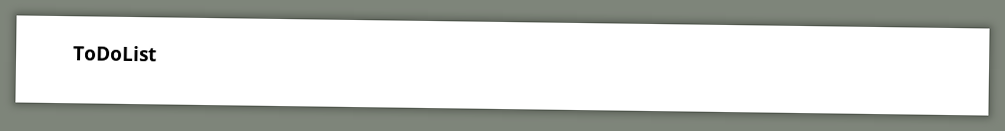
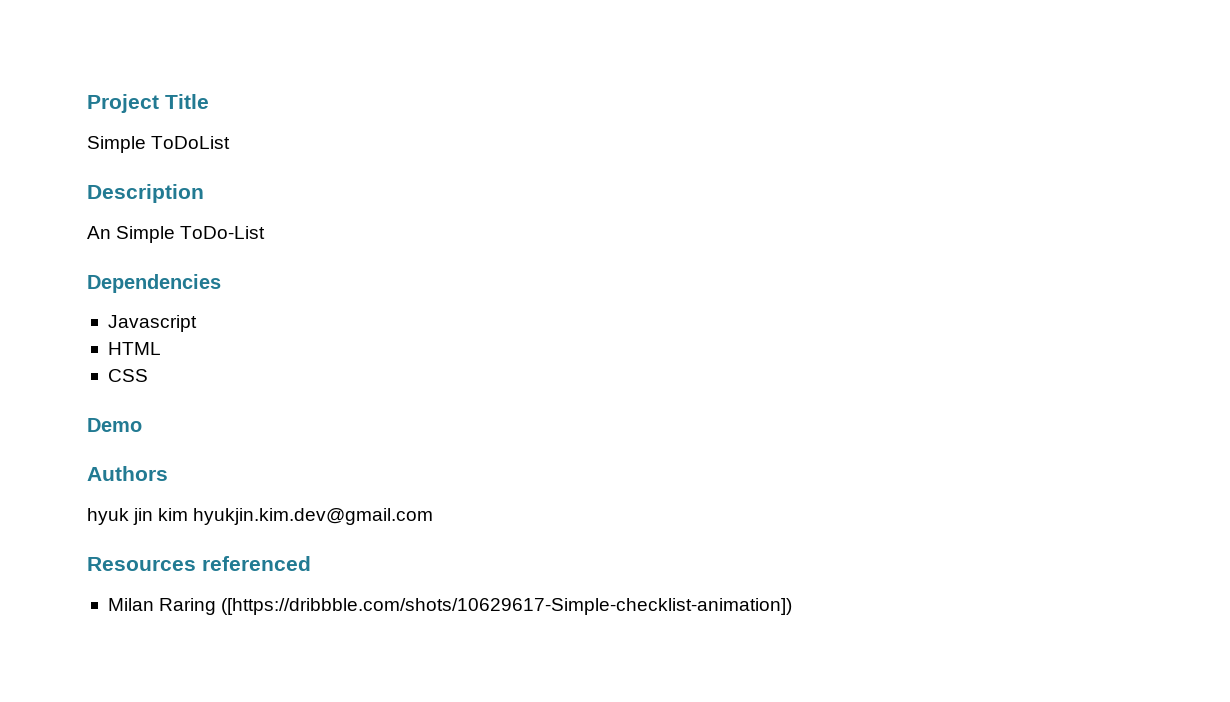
[73,45,157,62] ToDoList -> [87,94,209,113] [87,136,231,153] [87,184,204,203] [87,226,266,243] [87,274,221,293] [107,315,197,332] [107,342,161,355] [107,369,148,382] [87,418,142,432] [87,466,168,481] [87,508,434,525] [87,556,311,571] [107,598,793,615] Project Title // Simple ToDoList // Description // An Simple ToDo-List // Dependencies // Javascript // HTML // CSS // Demo // Authors // hyuk jin kim hyukjin.kim.dev@gmail.com // Resources referenced // Milan Raring ([https://dribbble.com/shots/10629617-Simple-checklist-animation])

